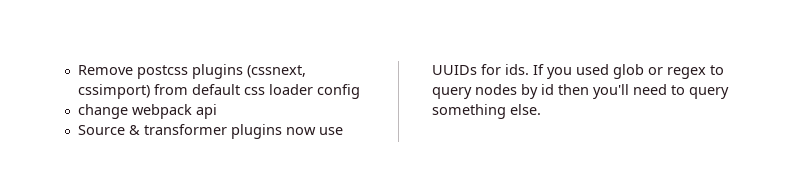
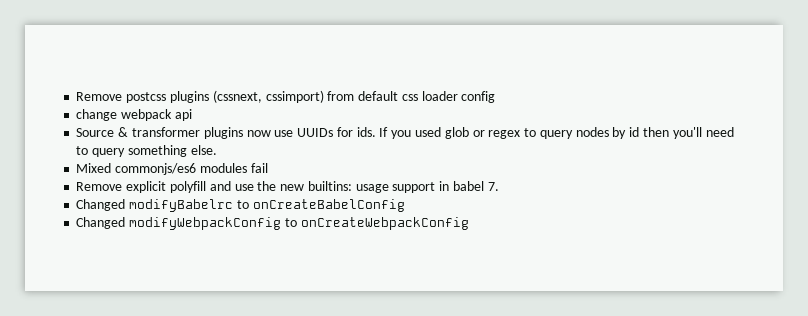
(541, 109) none -> [76,163,268,175] [76,181,499,193] [76,199,405,212] [76,217,469,230] // Mixed commonjs/es6 modules fail // Remove explicit polyfill and use the new builtins: usage support in babel 7. // Changed modifyBabelrc to onCreateBabelConfig // Changed modifyWebpackConfig to onCreateWebpackConfig

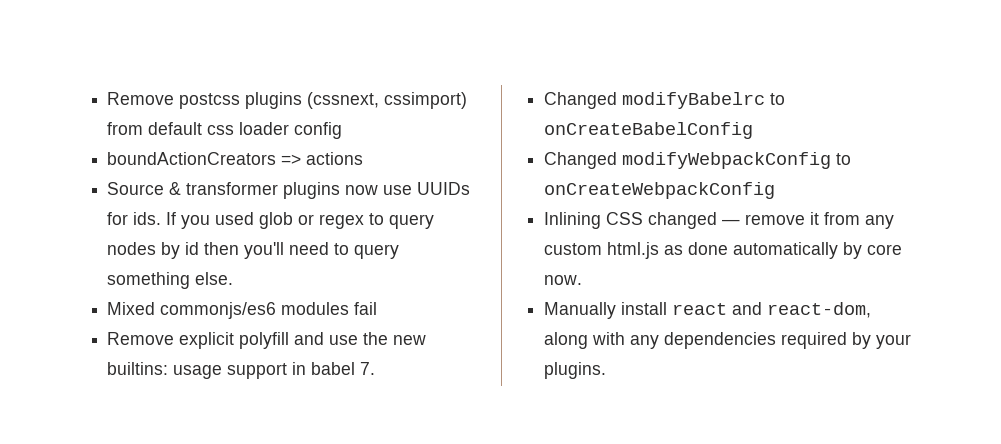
[76,109,192,121] change webpack api -> [107,152,364,165] boundActionCreators => actions
(469, 223) none -> [544,212,895,229] [544,242,903,259] [544,275,583,285] [544,302,872,319] [544,332,912,349] [544,362,607,379] // Inlining CSS changed — remove it from any custom html.js as done automatically by core now. // Manually install react and react-dom, along with any dependencies required by your plugins.

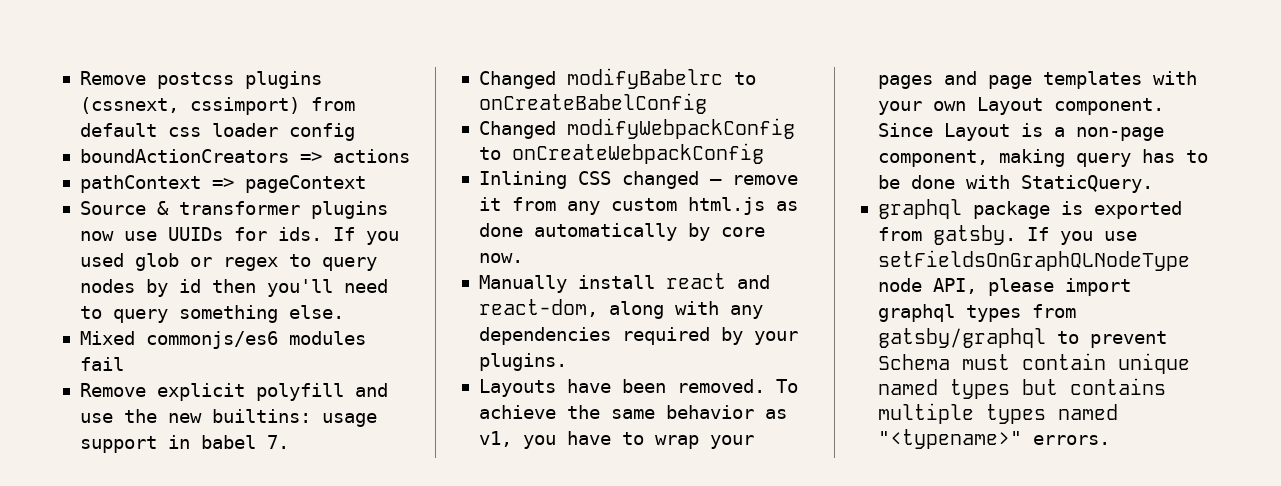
(364, 158) none -> [79,175,366,193] // pathContext => pageContext
(607, 370) none -> [478,379,798,397] [478,405,787,419] [478,431,754,449] [877,71,1197,89] [877,97,1164,115] [877,123,1164,141] [877,149,1208,167] [877,175,1153,193] [877,199,1182,219] [877,225,1137,245] [877,250,1190,271] [877,278,1131,296] [877,304,1076,322] [877,328,1167,348] [877,353,1190,374] [877,378,1166,399] [877,403,1118,424] [877,429,1110,449] // Layouts have been removed. To achieve the same behavior as v1, you have to wrap your pages and page templates with your own Layout component. Since Layout is a non-page component, making query has to be done with StaticQuery. // graphql package is exported from gatsby. If you use setFieldsOnGraphQLNodeType node API, please import graphql types from gatsby/graphql to prevent Schema must contain unique named types but contains multiple types named "<typename>" errors.

